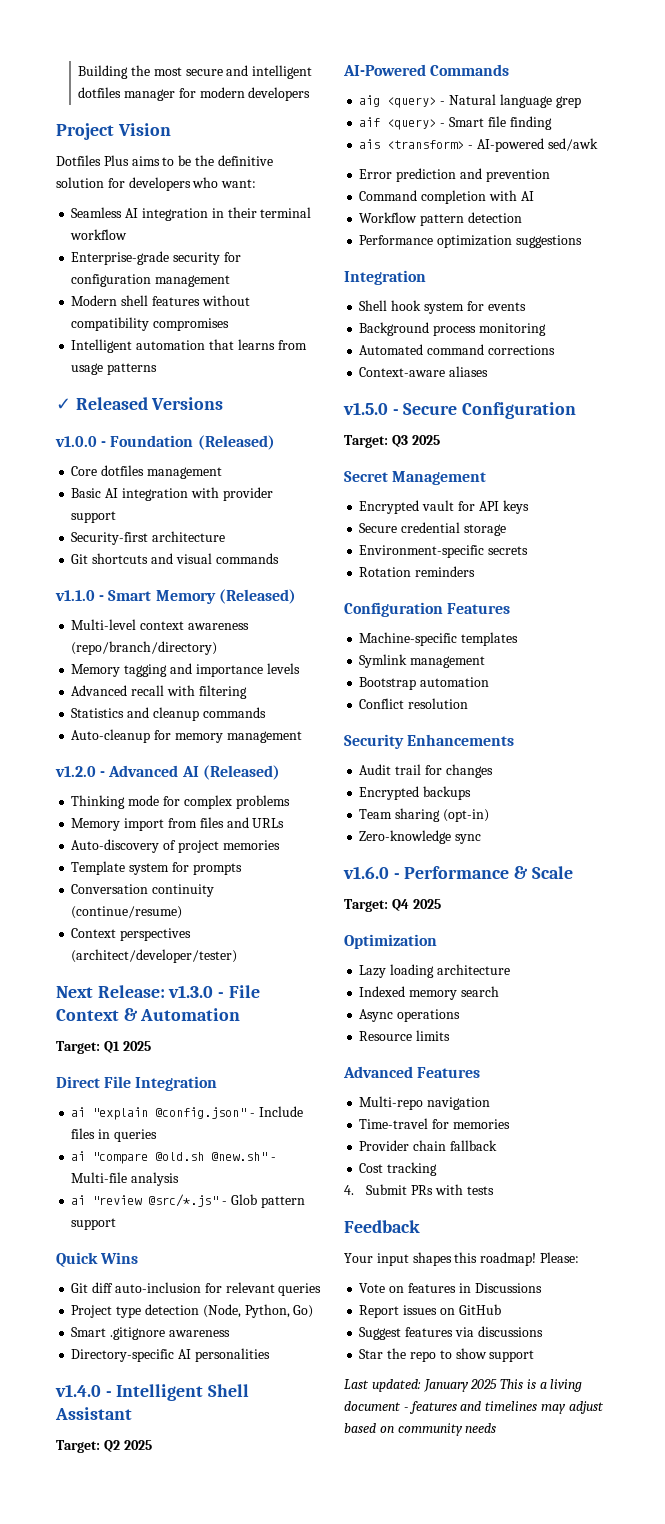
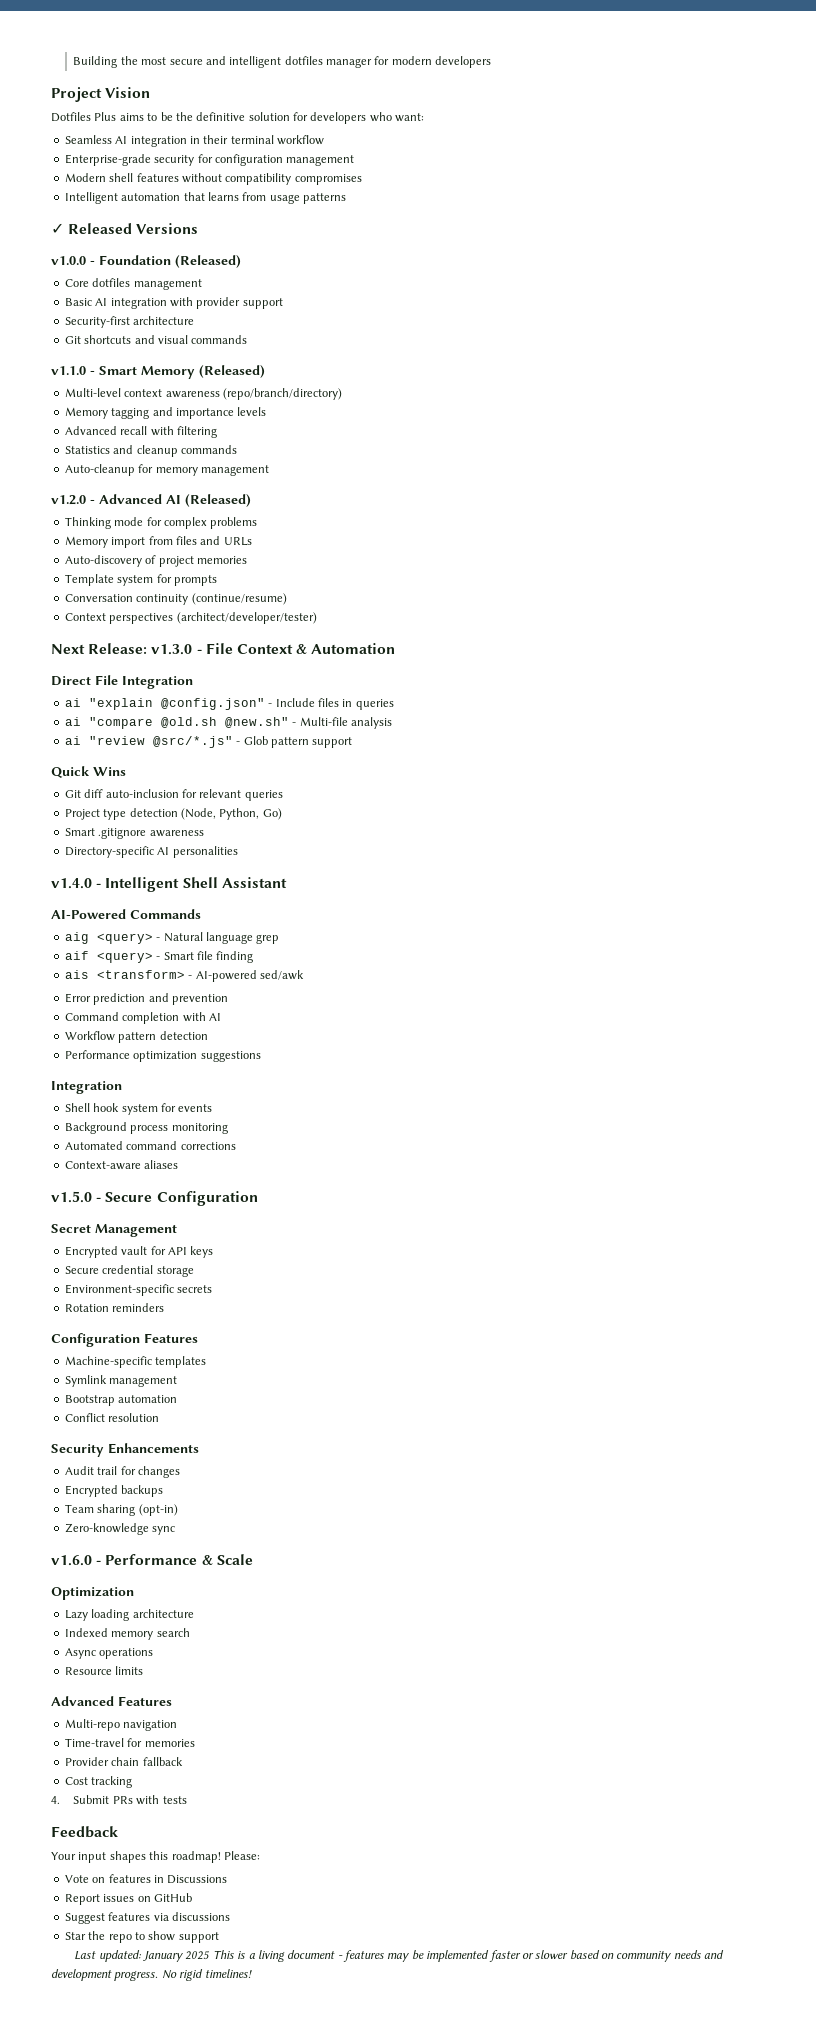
[56,1041,151,1054] // Target: Q1 2025 -> (396, 648) none
[56,1440,152,1453] // Target: Q2 2025 -> (287, 882) none
[344,435,440,448] // Target: Q3 2025 -> (258, 1198) none
[344,899,441,912] // Target: Q4 2025 -> (253, 1559) none
[460,1401,604,1414] [344,1423,497,1436] and timelines may adjust based on community needs -> [387,1950,725,1962] [51,1969,252,1981] may be implemented faster or slower based on community needs and development progress. No rigid timelines!

